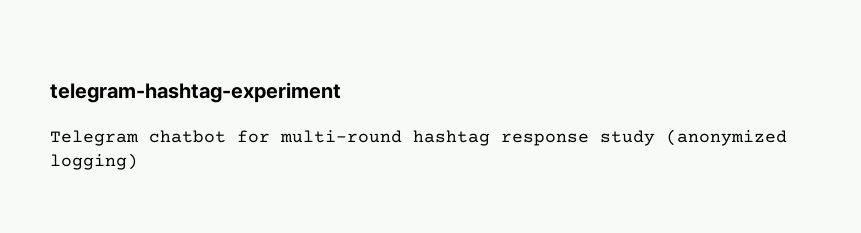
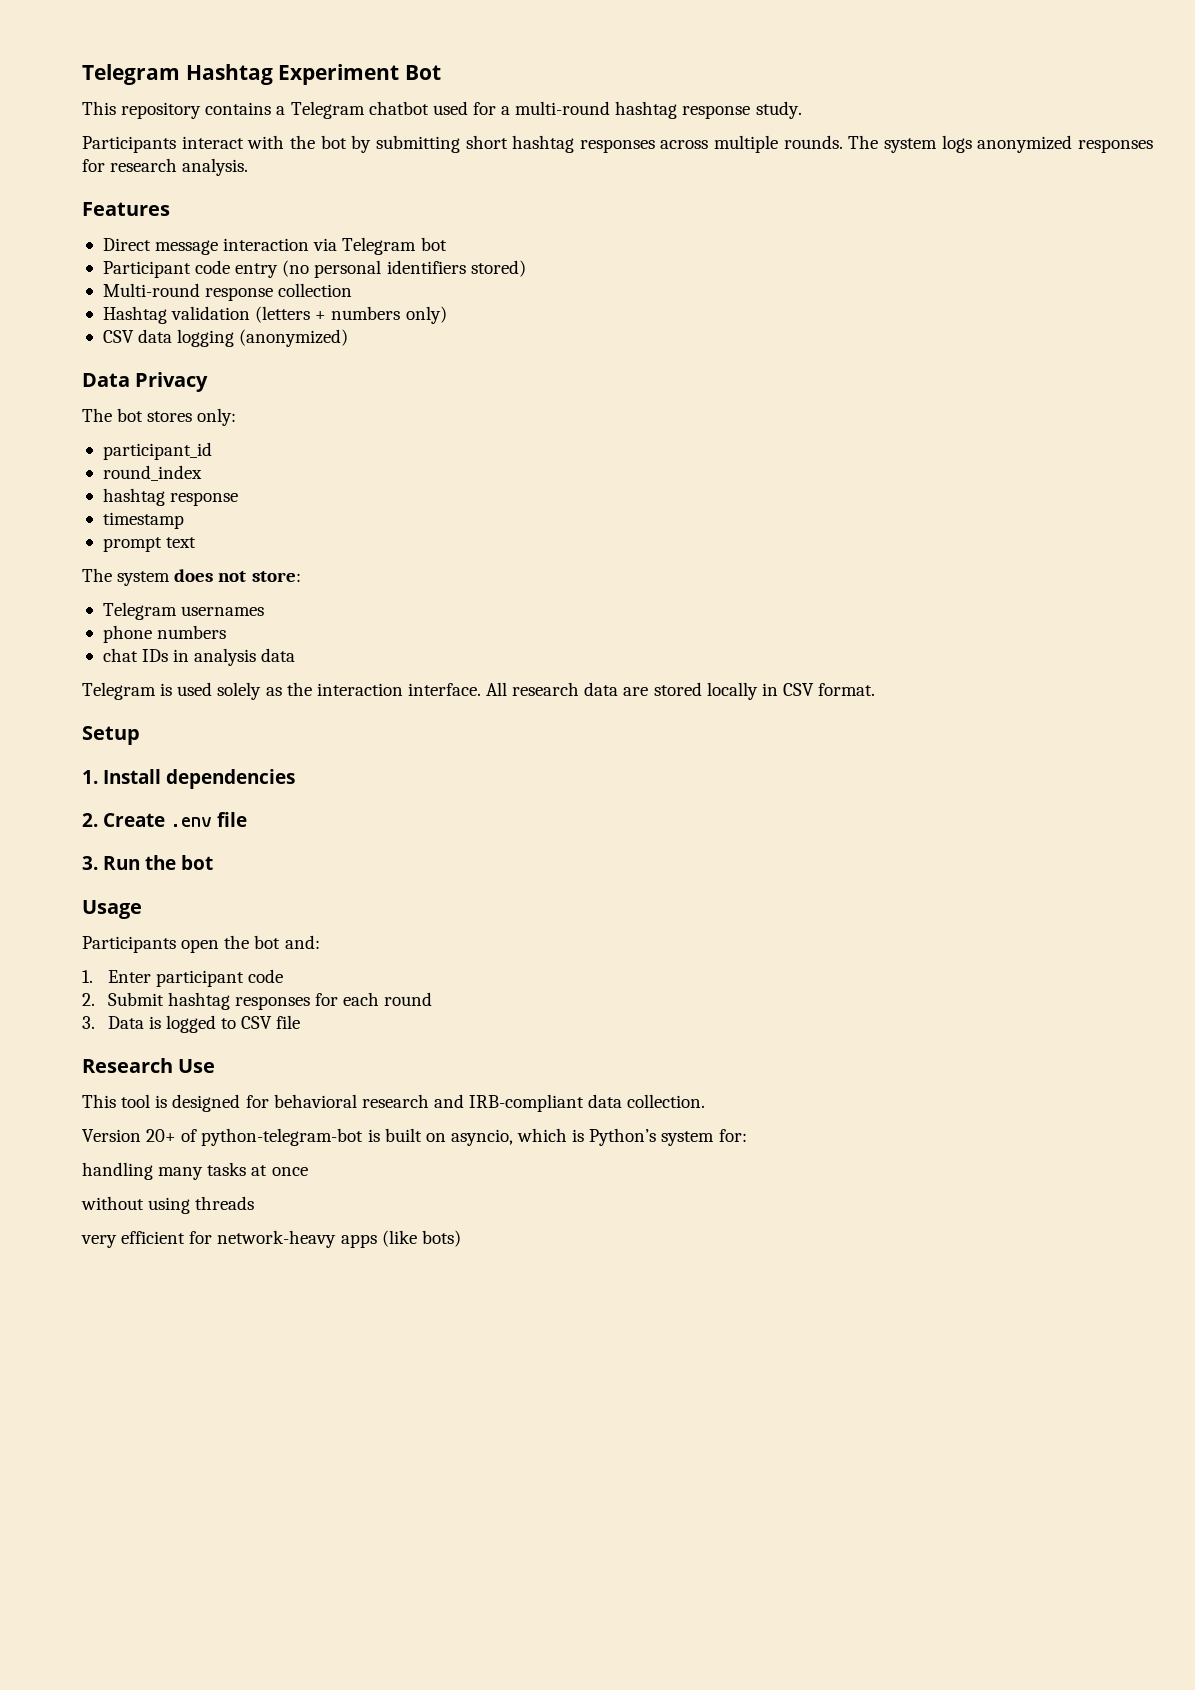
[50,82,341,103] [50,129,787,146] [50,153,138,170] telegram-hashtag-experiment // Telegram chatbot for multi-round hashtag response study (anonymized logging) -> [82,64,441,85] [82,101,802,119] [82,135,1153,153] [82,158,249,176] [82,202,170,216] [102,237,447,255] [102,260,526,278] [102,283,353,301] [102,306,447,324] [102,329,349,347] [82,372,209,392] [82,408,237,426] [102,442,212,460] [102,465,202,481] [102,488,239,506] [102,512,184,529] [102,537,197,552] [82,568,301,586] [102,602,265,620] [102,625,227,643] [102,648,296,666] [82,682,876,700] [82,726,140,745] [82,769,296,789] [82,812,248,827] [82,855,214,870] [82,900,142,919] [82,935,320,953] [82,969,284,987] [82,992,433,1010] [82,1015,301,1033] [82,1058,216,1073] [82,1094,706,1112] [82,1128,747,1146] [82,1162,308,1180] [81,1196,255,1214] [81,1230,461,1248] Telegram Hashtag Experiment Bot // This repository contains a Telegram chatbot used for a multi-round hashtag response study. // Participants interact with the bot by submitting short hashtag responses across multiple rounds. The system logs anonymized responses for research analysis. // Features // Direct message interaction via Telegram bot // Participant code entry (no personal identifiers stored) // Multi-round response collection // Hashtag validation (letters + numbers only) // CSV data logging (anonymized) // Data Privacy // The bot stores only: // participant_id // round_index // hashtag response // timestamp // prompt text // The system does not store: // Telegram usernames // phone numbers // chat IDs in analysis data // Telegram is used solely as the interaction interface. All research data are stored locally in CSV format. // Setup // 1. Install dependencies // 2. Create .env file // 3. Run the bot // Usage // Participants open the bot and: // 1. Enter participant code // 2. Submit hashtag responses for each round // 3. Data is logged to CSV file // Research Use // This tool is designed for behavioral research and IRB-compliant data collection. // Version 20+ of python-telegram-bot is built on asyncio, which is Python’s system for: // handling many tasks at once // without using threads // very efficient for network-heavy apps (like bots)

